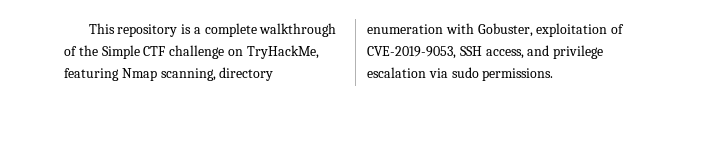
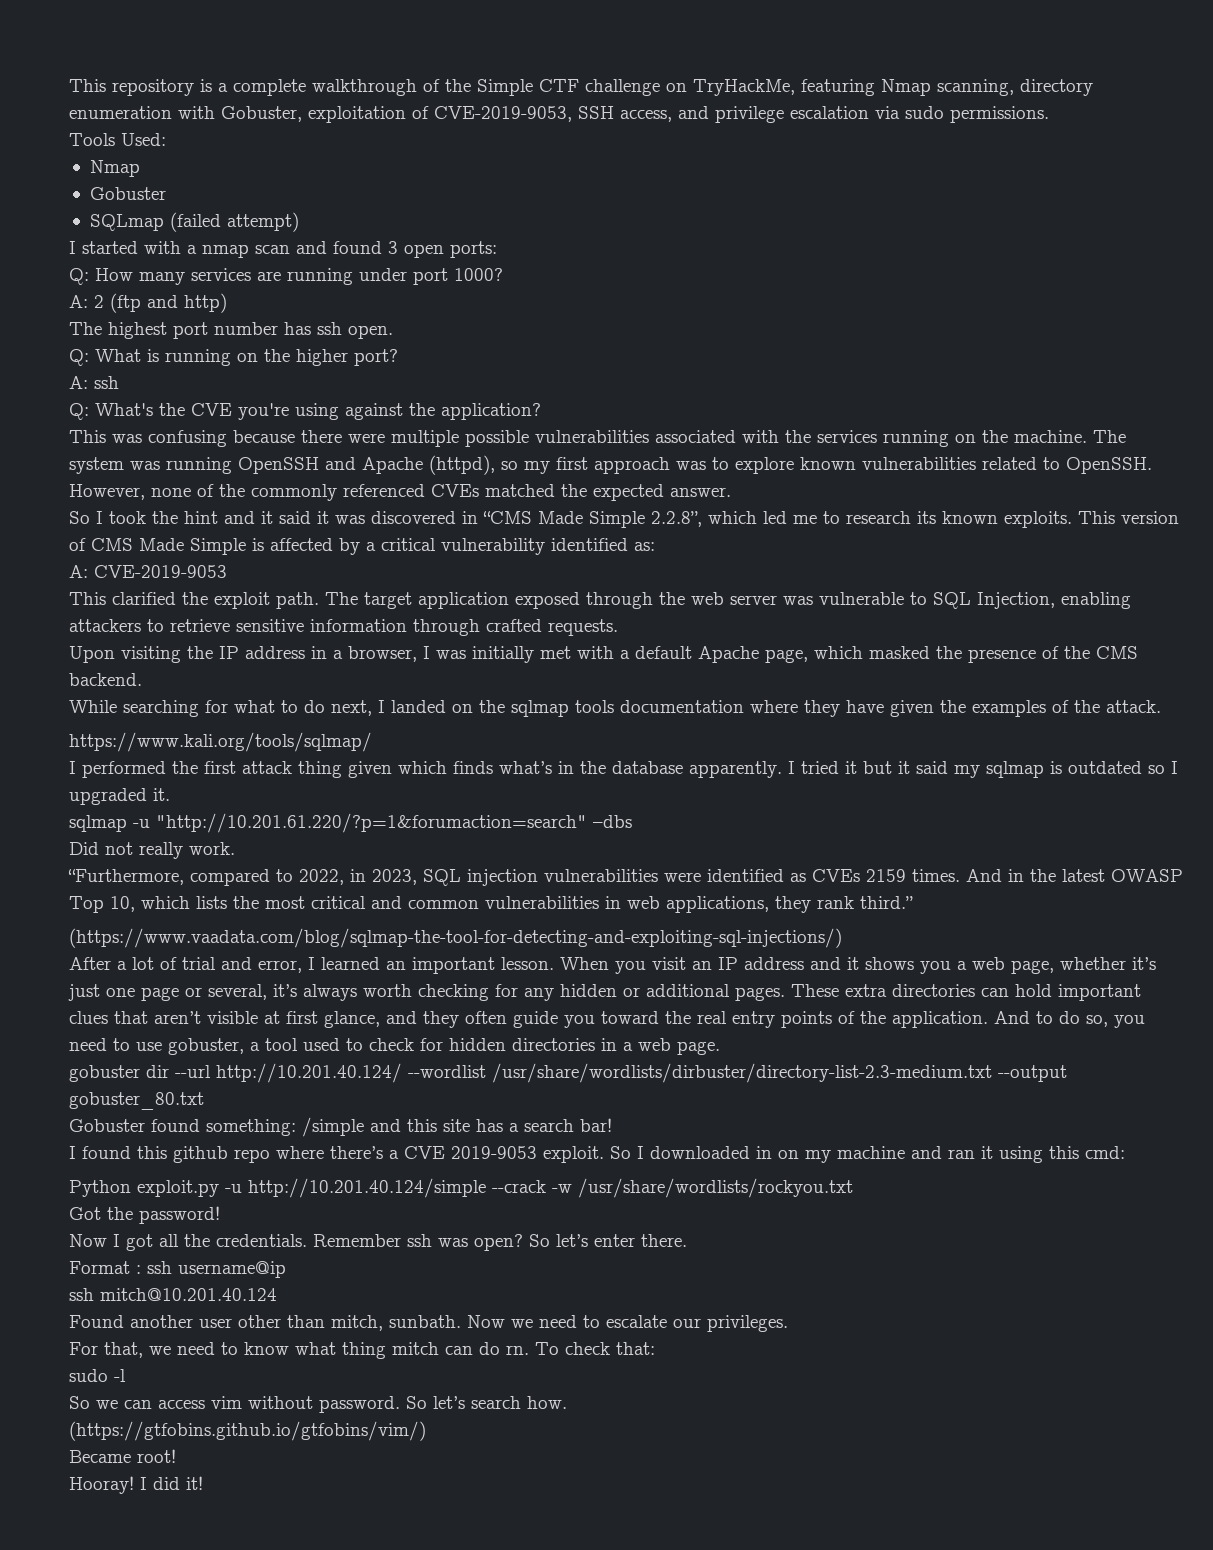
(554, 74) none -> [69,133,166,146] [89,160,140,177] [89,187,166,200] [89,212,299,232] [69,241,497,258] [69,268,503,285] [69,293,227,313] [69,322,393,339] [69,349,398,366] [69,376,119,389] [69,403,541,420] [69,430,1126,447] [69,455,1152,475] [69,484,731,501] [69,511,1179,528] [69,538,655,555] [69,565,227,578] [69,592,1131,609] [69,619,618,636] [69,646,1138,663] [69,673,142,686] [69,700,1161,717] [69,732,372,752] [69,761,1178,778] [69,788,170,805] [69,813,632,833] [69,842,235,859] [68,869,1183,886] [69,896,913,913] [69,928,842,948] [69,957,1156,974] [68,984,1141,1001] [69,1011,1145,1028] [69,1038,720,1055] [69,1063,1067,1083] [69,1092,204,1110] [69,1117,612,1137] [69,1146,1125,1163] [69,1178,853,1198] [69,1206,220,1224] [69,1234,687,1251] [69,1261,286,1278] [69,1288,277,1301] [69,1315,788,1332] [69,1342,655,1359] [69,1369,126,1382] [69,1396,567,1413] [69,1421,426,1441] [69,1449,176,1463] [69,1476,203,1494] // Tools Used: // Nmap // Gobuster // SQLmap (failed attempt) // I started with a nmap scan and found 3 open ports: // Q: How many services are running under port 1000? // A: 2 (ftp and http) // The highest port number has ssh open. // Q: What is running on the higher port? // A: ssh // Q: What's the CVE you're using against the application? // This was confusing because there were multiple possible vulnerabilities associated with the services running on the machine. The system was running OpenSSH and Apache (httpd), so my first approach was to explore known vulnerabilities related to OpenSSH. However, none of the commonly referenced CVEs matched the expected answer. // So I took the hint and it said it was discovered in “CMS Made Simple 2.2.8”, which led me to research its known exploits. This version of CMS Made Simple is affected by a critical vulnerability identified as: // A: CVE-2019-9053 // This clarified the exploit path. The target application exposed through the web server was vulnerable to SQL Injection, enabling attackers to retrieve sensitive information through crafted requests. // Upon visiting the IP address in a browser, I was initially met with a default Apache page, which masked the presence of the CMS backend. // While searching for what to do next, I landed on the sqlmap tools documentation where they have given the examples of the attack. // https://www.kali.org/tools/sqlmap/ // I performed the first attack thing given which finds what’s in the database apparently. I tried it but it said my sqlmap is outdated so I upgraded it. // sqlmap -u "http://10.201.61.220/?p=1&forumaction=search" –dbs // Did not really work. // “Furthermore, compared to 2022, in 2023, SQL injection vulnerabilities were identified as CVEs 2159 times. And in the latest OWASP Top 10, which lists the most critical and common vulnerabilities in web applications, they rank third.” // (https://www.vaadata.com/blog/sqlmap-the-tool-for-detecting-and-exploiting-sql-injections/) // After a lot of trial and error, I learned an important lesson. When you visit an IP address and it shows you a web page, whether it’s just one page or several, it’s always worth checking for any hidden or additional pages. These extra directories can hold important clues that aren’t visible at first glance, and they often guide you toward the real entry points of the application. And to do so, you need to use gobuster, a tool used to check for hidden directories in a web page. // gobuster dir --url http://10.201.40.124/ --wordlist /usr/share/wordlists/dirbuster/directory-list-2.3-medium.txt --output gobuster_80.txt // Gobuster found something: /simple and this site has a search bar! // I found this github repo where there’s a CVE 2019-9053 exploit. So I downloaded in on my machine and ran it using this cmd: // Python exploit.py -u http://10.201.40.124/simple --crack -w /usr/share/wordlists/rockyou.txt // Got the password! // Now I got all the credentials. Remember ssh was open? So let’s enter there. // Format : ssh username@ip // ssh mitch@10.201.40.124 // Found another user other than mitch, sunbath. Now we need to escalate our privileges. // For that, we need to know what thing mitch can do rn. To check that: // sudo -l // So we can access vim without password. So let’s search how. // (https://gtfobins.github.io/gtfobins/vim/) // Became root! // Hooray! I did it!

